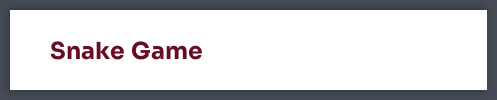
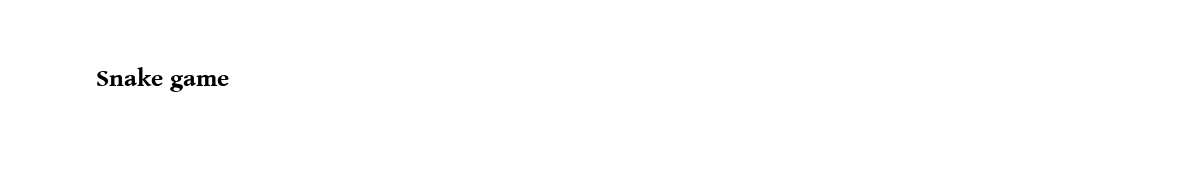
[131,41,204,60] Game -> [169,75,229,92] game

